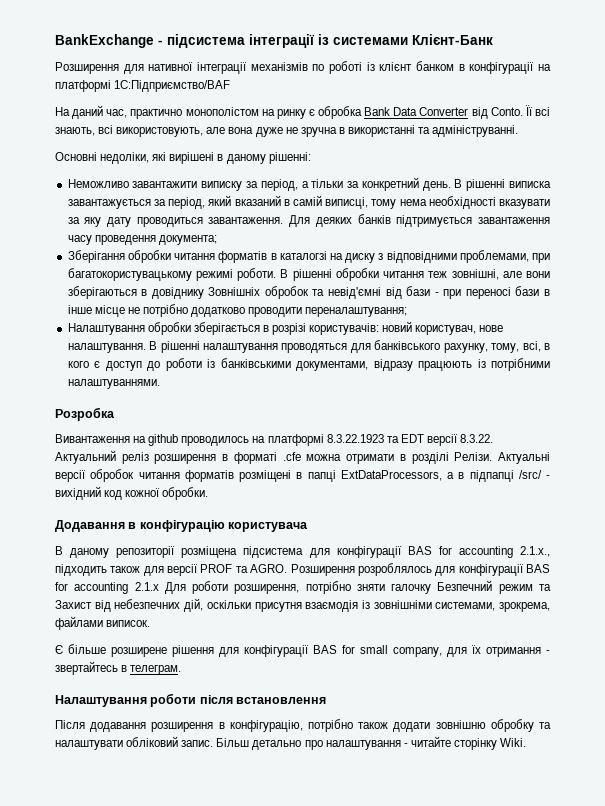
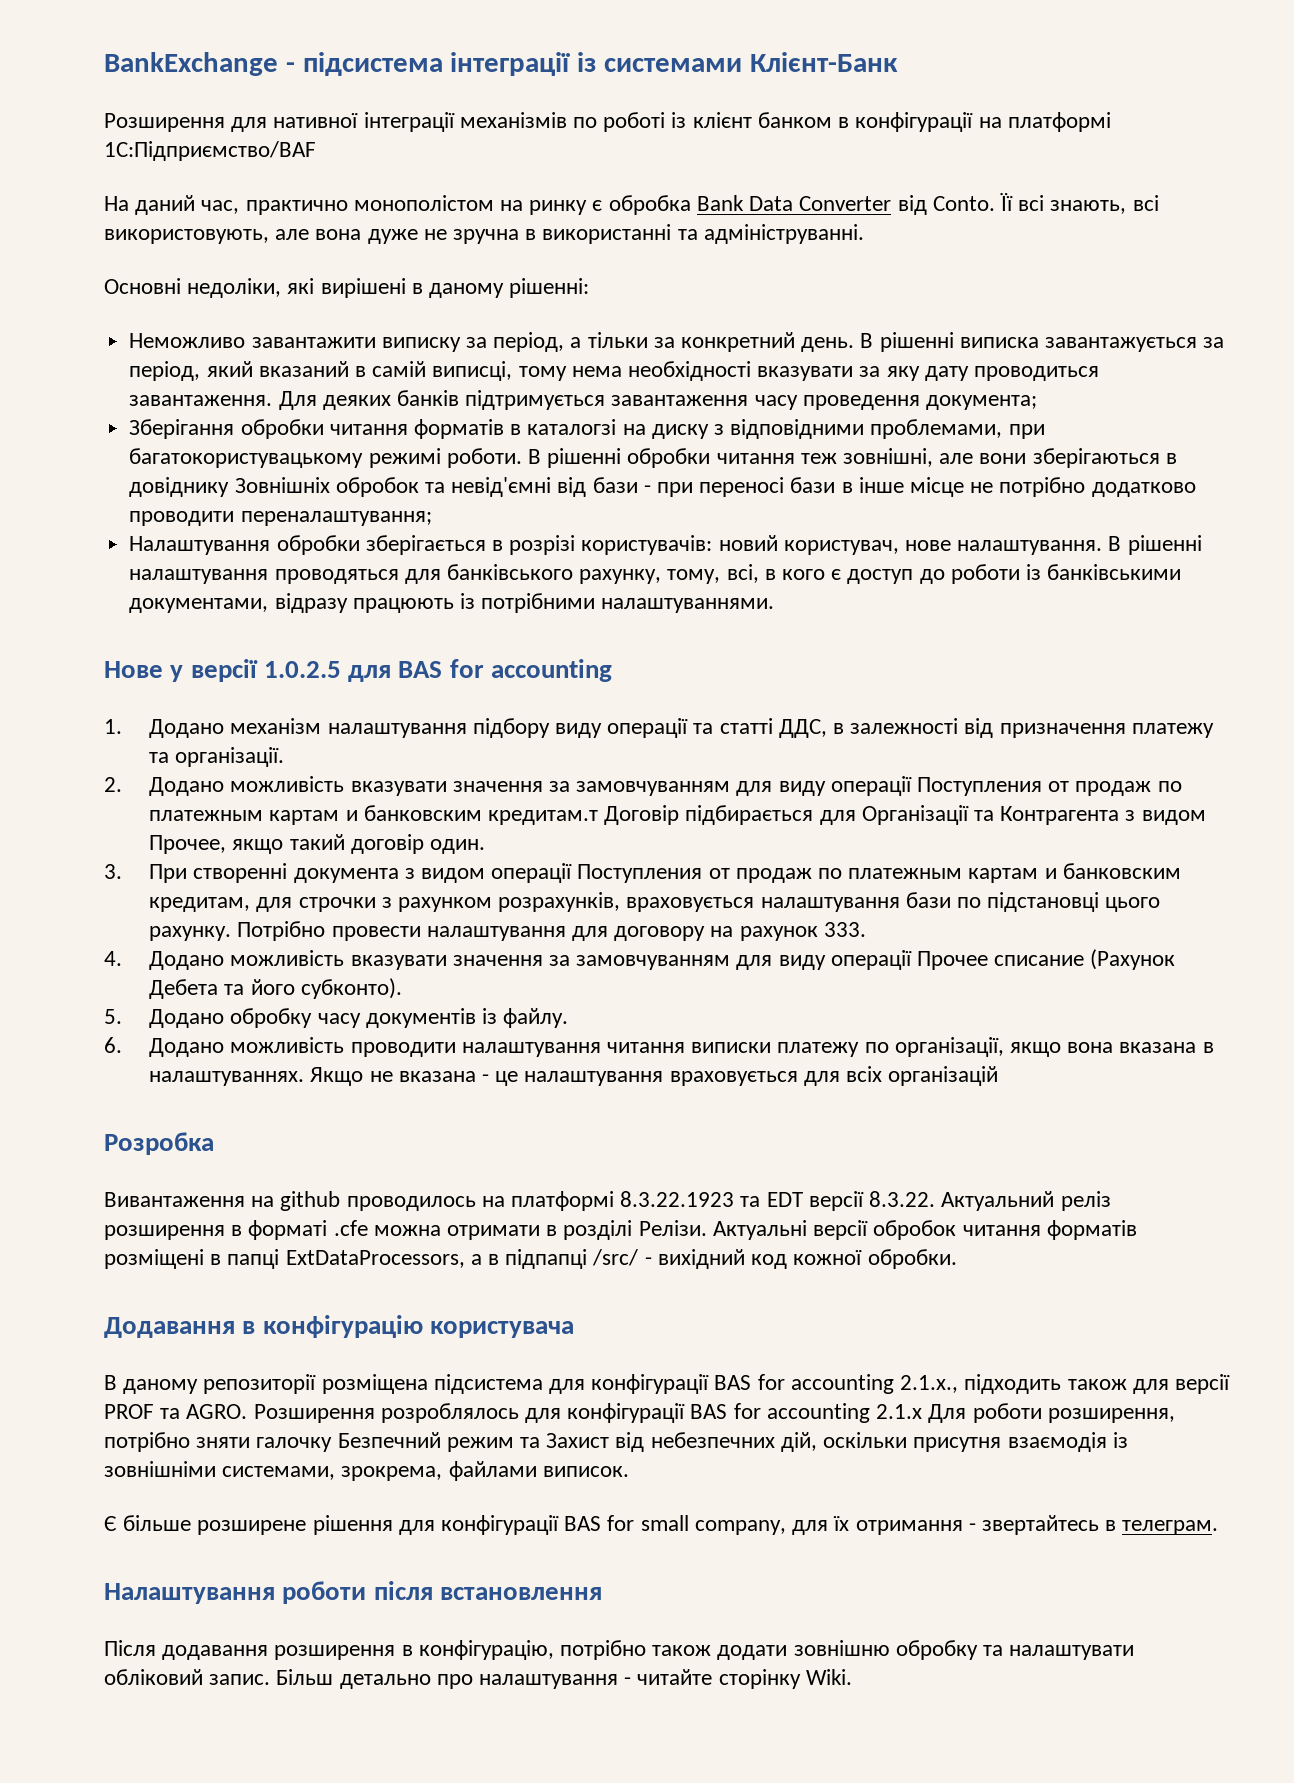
(160, 384) none -> [104,659,613,682] [104,718,1214,738] [149,747,285,767] [104,776,1182,796] [149,805,1206,825] [149,834,485,854] [104,863,1181,883] [149,892,1161,912] [149,921,866,941] [104,949,1176,970] [149,978,402,999] [104,1008,569,1028] [104,1037,1214,1057] [149,1066,999,1086] // Нове у версії 1.0.2.5 для BAS for accounting // 1. Додано механізм налаштування підбору виду операції та статті ДДС, в залежності від призначення платежу та організації. // 2. Додано можливість вказувати значення за замовчуванням для виду операції Поступления от продаж по платежным картам и банковским кредитам.т Договір підбирається для Організації та Контрагента з видом Прочее, якщо такий договір один. // 3. При створенні документа з видом операції Поступления от продаж по платежным картам и банковским кредитам, для строчки з рахунком розрахунків, враховується налаштування бази по підстановці цього рахунку. Потрібно провести налаштування для договору на рахунок 333. // 4. Додано можливість вказувати значення за замовчуванням для виду операції Прочее списание (Рахунок Дебета та його субконто). // 5. Додано обробку часу документів із файлу. // 6. Додано можливість проводити налаштування читання виписки платежу по організації, якщо вона вказана в налаштуваннях. Якщо не вказана - це налаштування враховується для всіх організацій

